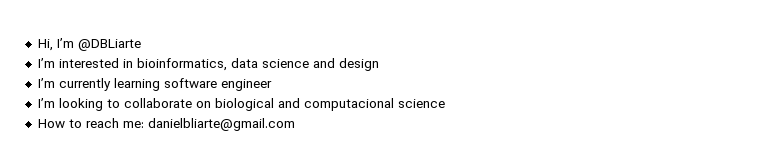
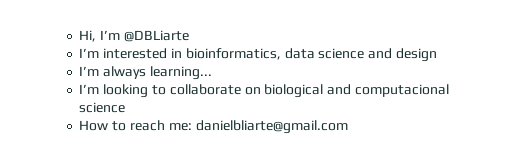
[58,78,272,91] currently learning software engineer -> [103,66,212,80] always learning...

